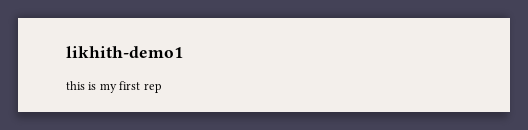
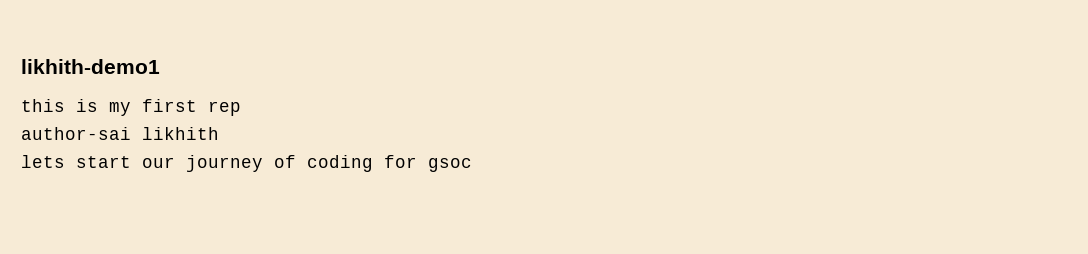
(161, 88) none -> [21,127,219,140] [21,155,472,172] // author-sai likhith // lets start our journey of coding for gsoc

